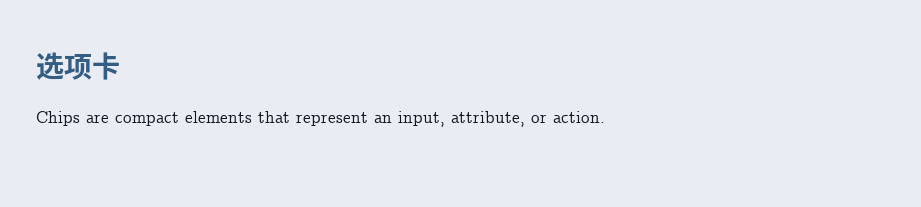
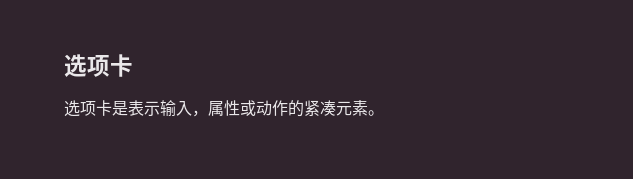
[36,111,605,127] Chips are compact elements that represent an input, attribute, or action. -> [64,100,384,117] 选项卡是表示输入，属性或动作的紧凑元素。

